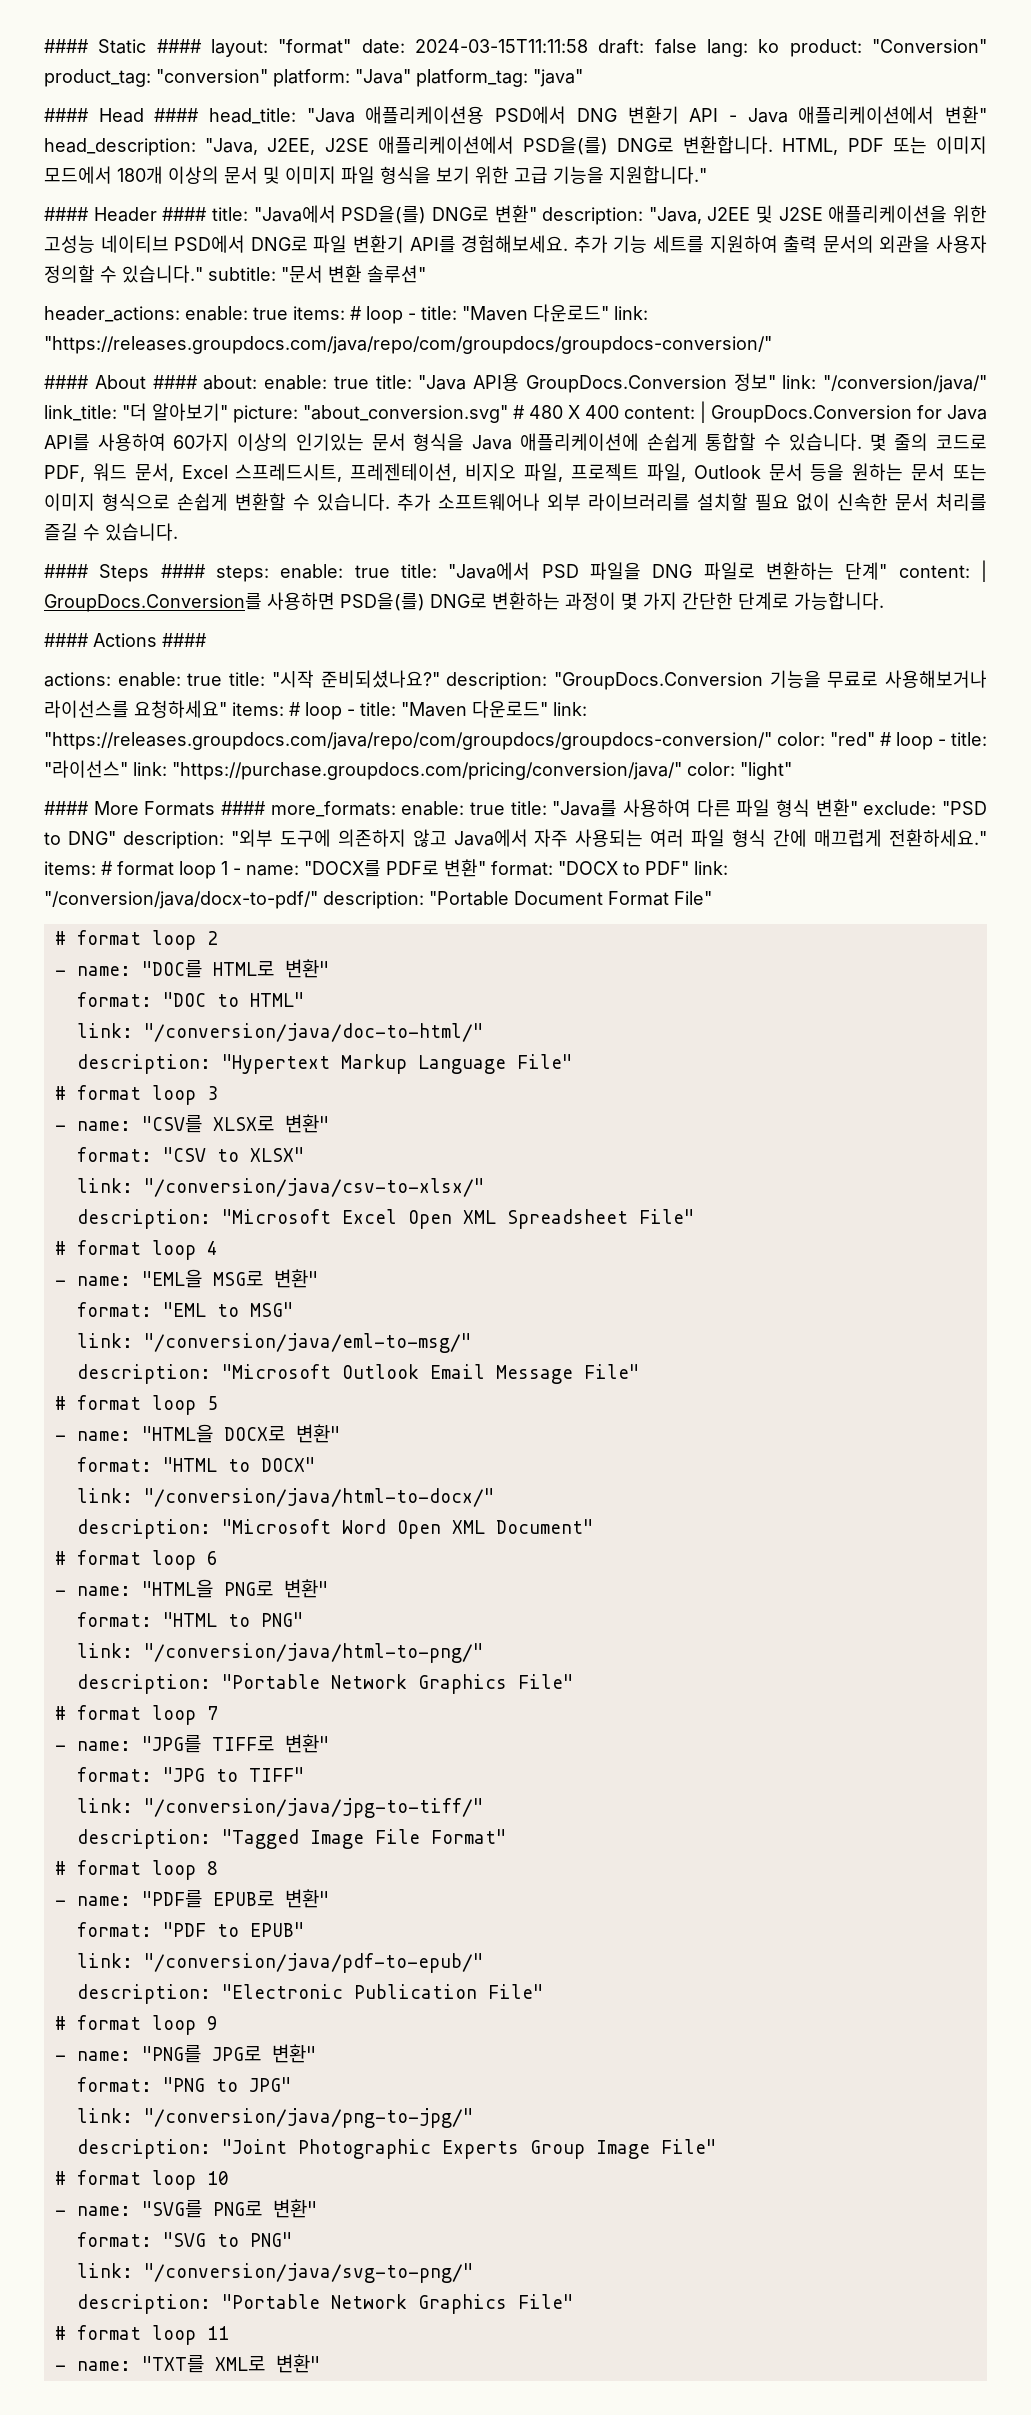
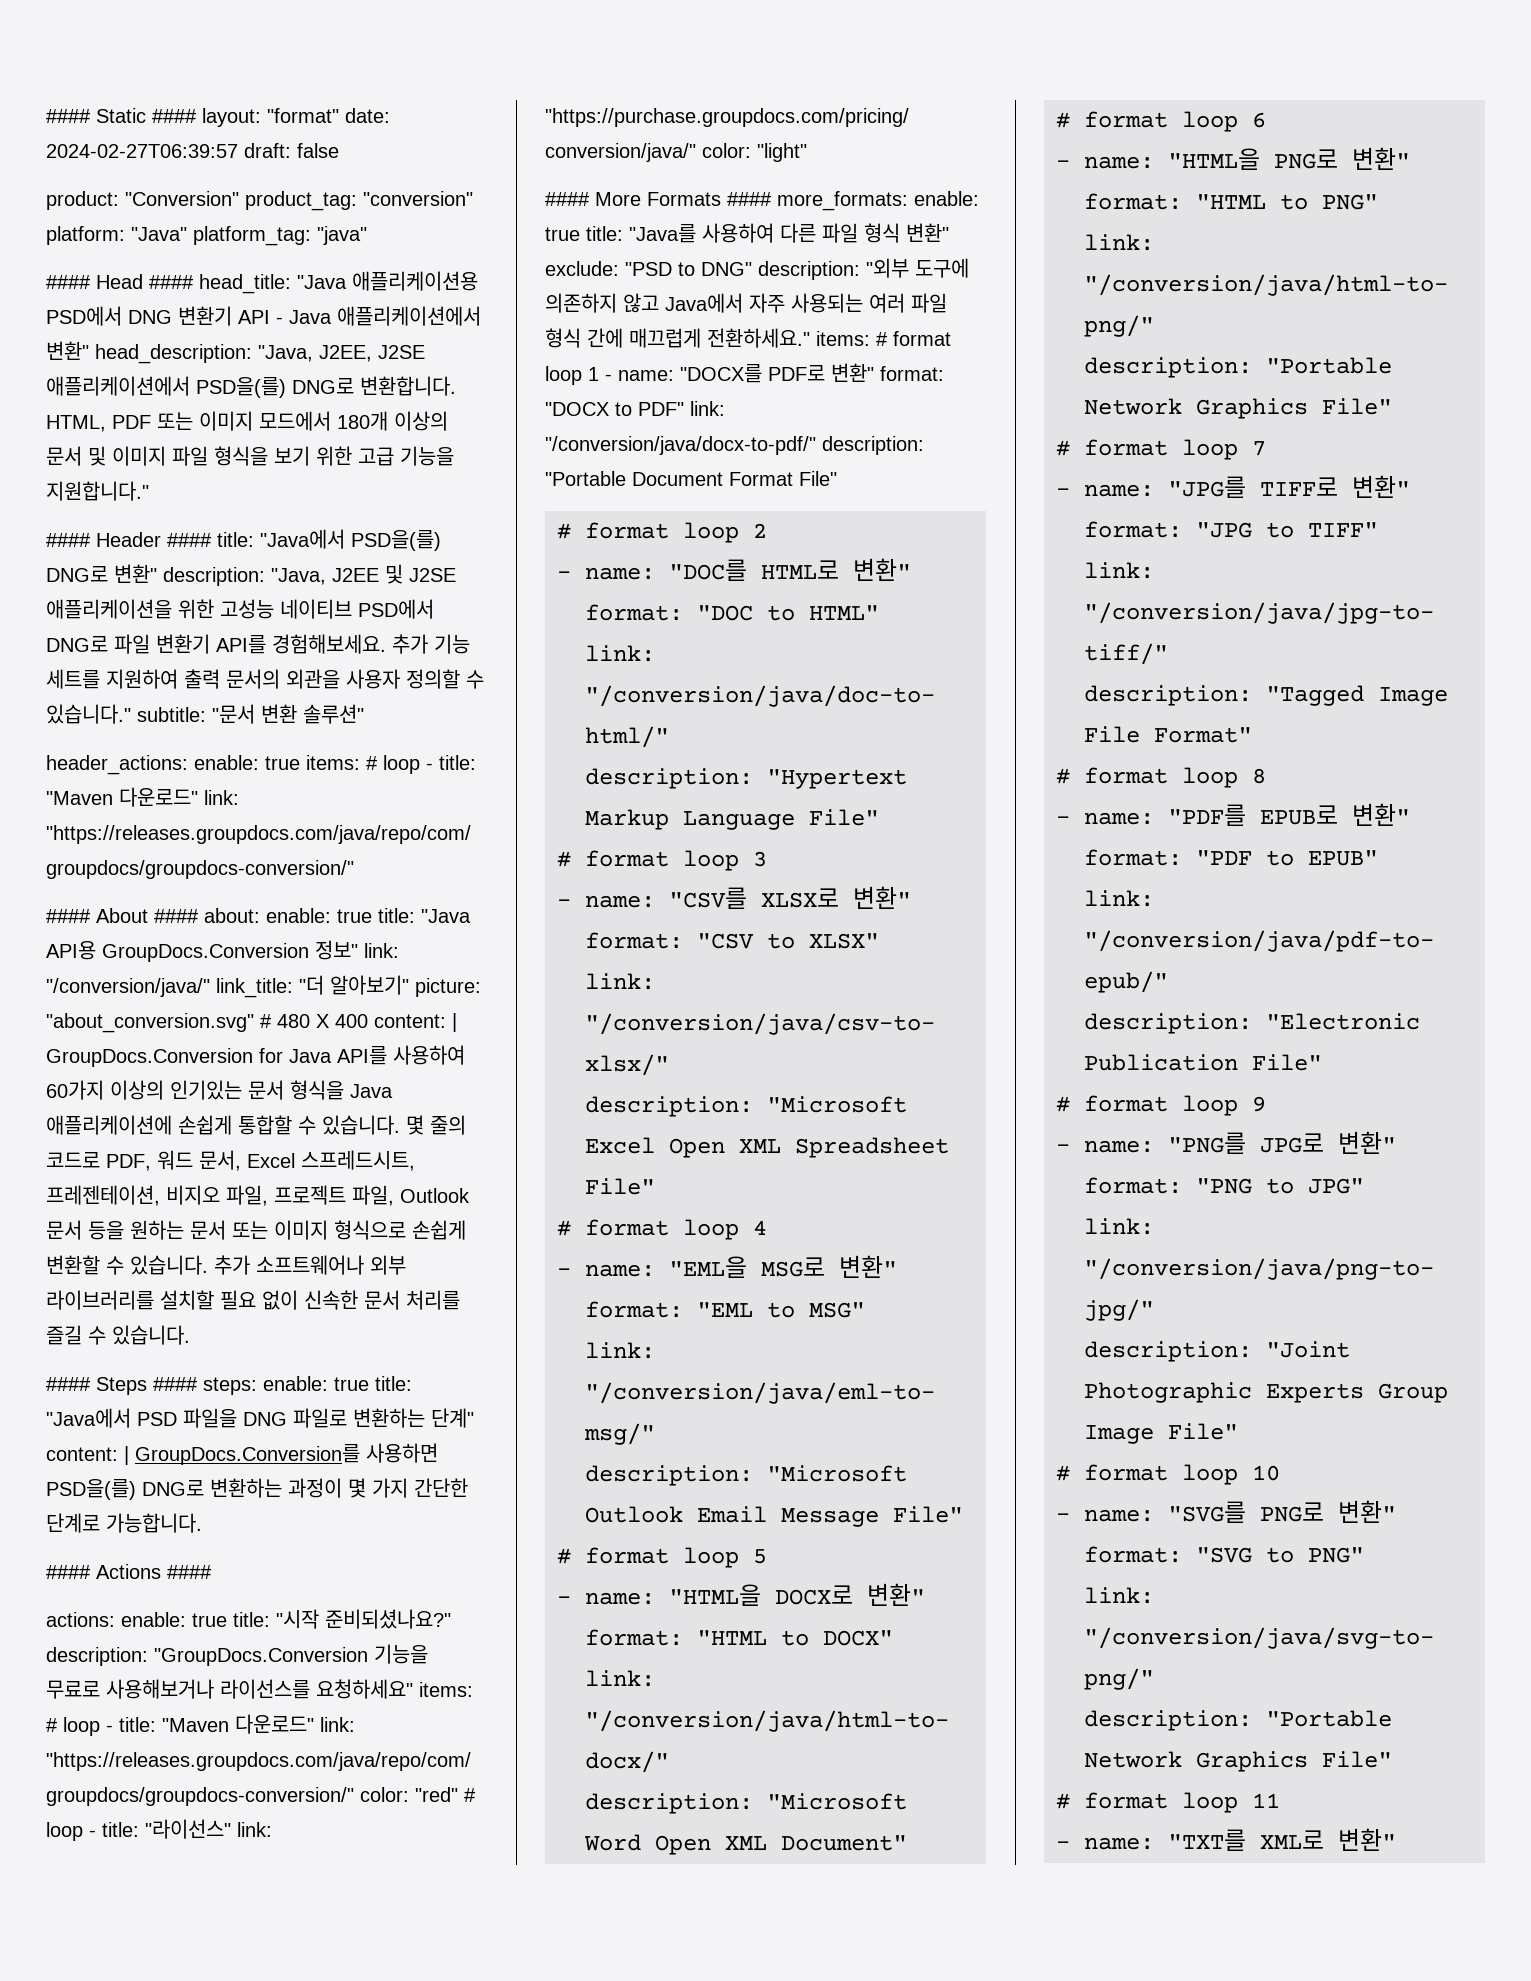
[415,39,588,53] 2024-03-15T11:11:58 -> [46,144,238,158] 2024-02-27T06:39:57
[707,39,780,57] lang: ko -> (339, 150) //

